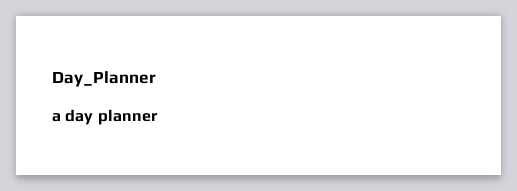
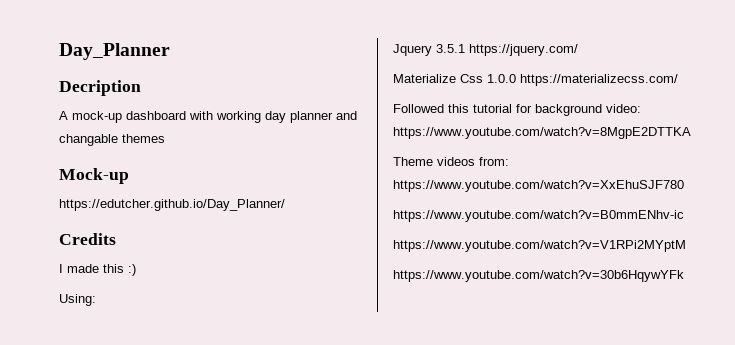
[52,109,158,125] a day planner -> [59,80,141,96] [59,111,357,123] [59,134,165,146] [59,168,129,184] [59,199,285,211] [59,233,116,245] [59,264,136,276] [59,294,96,306] [393,44,578,56] [393,74,678,86] [393,104,641,116] [393,127,691,139] [393,157,509,166] [393,180,684,192] [393,210,684,222] [393,240,686,252] [393,270,684,282] Decription // A mock-up dashboard with working day planner and changable themes // Mock-up // https://edutcher.github.io/Day_Planner/ // Credits // I made this :) // Using: // Jquery 3.5.1 https://jquery.com/ // Materialize Css 1.0.0 https://materializecss.com/ // Followed this tutorial for background video: https://www.youtube.com/watch?v=8MgpE2DTTKA // Theme videos from: https://www.youtube.com/watch?v=XxEhuSJF780 // https://www.youtube.com/watch?v=B0mmENhv-ic // https://www.youtube.com/watch?v=V1RPi2MYptM // https://www.youtube.com/watch?v=30b6HqywYFk

